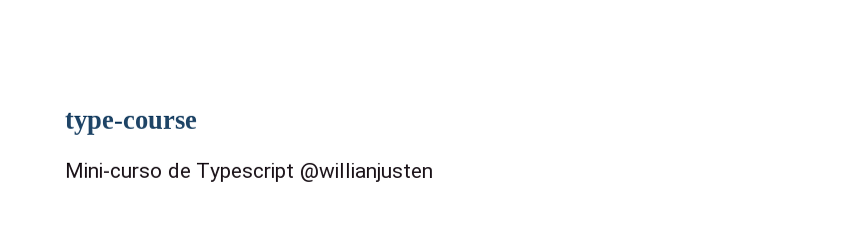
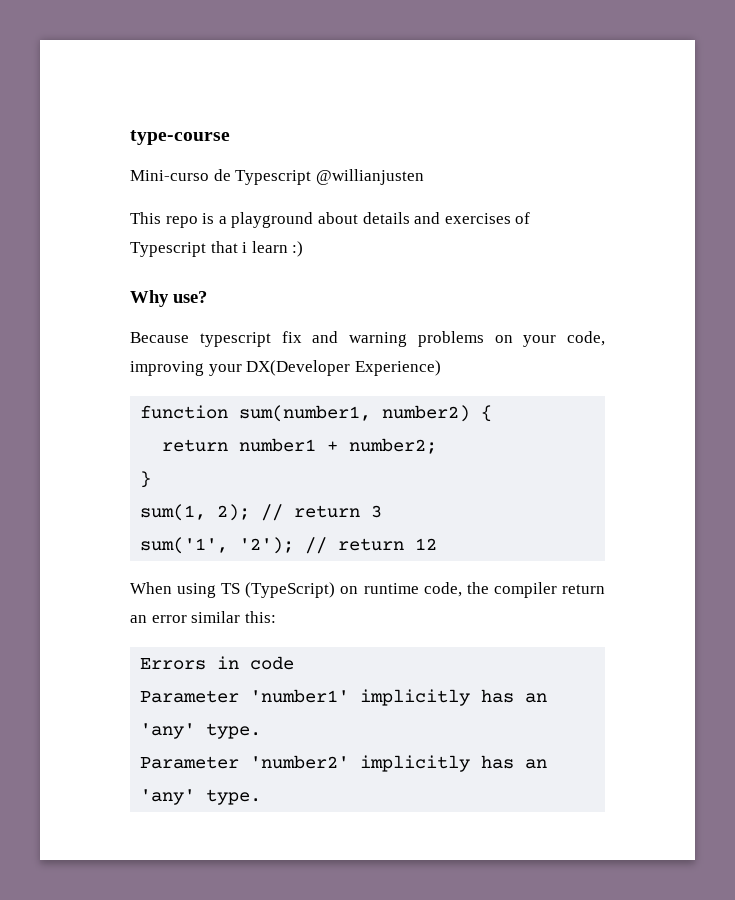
(434, 172) none -> [130,212,531,228] [130,241,304,257] [130,290,207,307] [130,331,605,347] [130,360,441,376] [140,405,493,422] [162,438,438,454] [140,471,152,488] [140,504,383,521] [140,537,438,554] [130,582,605,598] [130,611,276,623] [140,656,295,670] [140,689,548,706] [140,723,262,739] [140,755,548,772] [140,789,262,805] // This repo is a playground about details and exercises of Typescript that i learn :) // Why use? // Because typescript fix and warning problems on your code, improving your DX(Developer Experience) // function sum(number1, number2) { // return number1 + number2; // } // sum(1, 2); // return 3 // sum('1', '2'); // return 12 // When using TS (TypeScript) on runtime code, the compiler return an error similar this: // Errors in code // Parameter 'number1' implicitly has an 'any' type. // Parameter 'number2' implicitly has an 'any' type.

